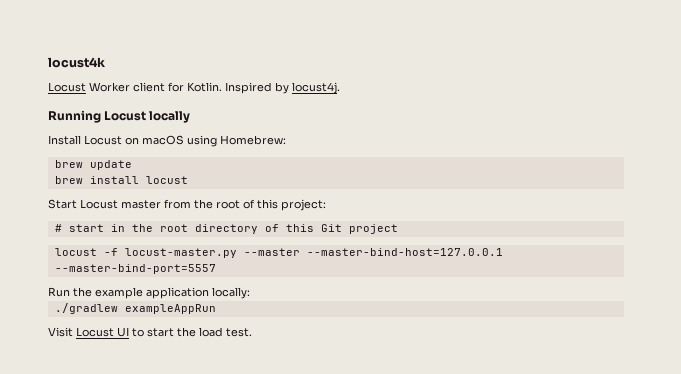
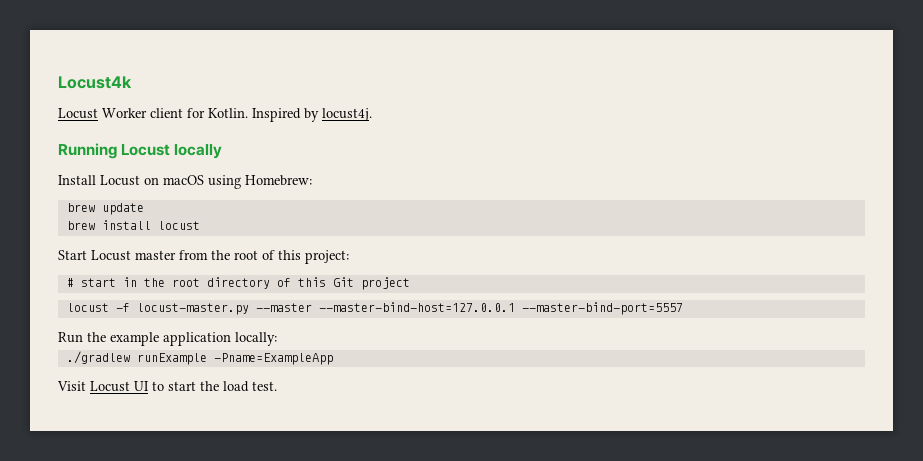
[48,57,105,68] locust4k -> [58,76,132,89] Locust4k
[124,304,216,314] exampleAppRun -> [136,353,333,365] runExample -Pname=ExampleApp

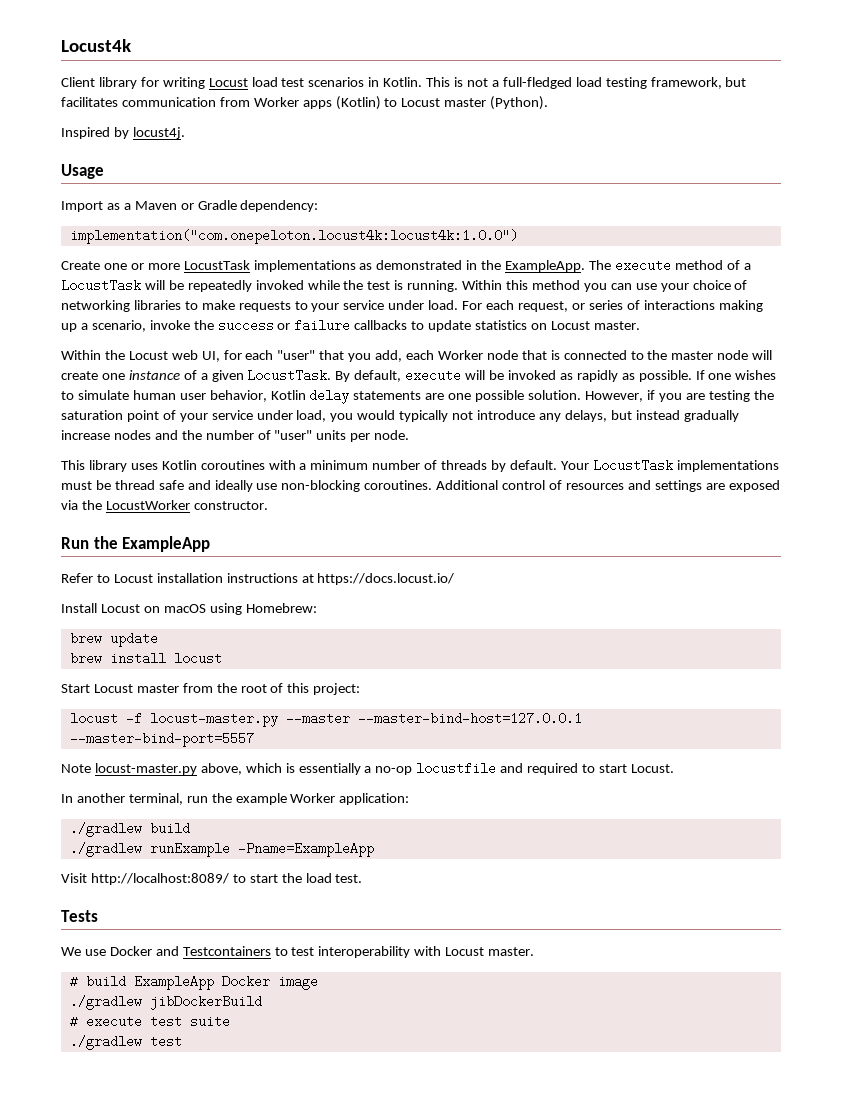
[58,108,372,122] [58,143,223,159] Locust Worker client for Kotlin. Inspired by locust4j. // Running Locust locally -> [61,77,747,89] [61,96,549,110] [61,127,185,139] [61,164,104,179] [61,200,319,212] [69,229,518,244] [61,259,751,272] [61,279,748,292] [61,300,763,312] [61,319,640,332] [61,350,773,362] [61,369,777,382] [61,389,774,404] [61,410,739,422] [61,430,410,442] [61,459,779,472] [61,480,780,492] [61,500,268,510] [61,536,211,552] [61,573,455,585] Client library for writing Locust load test scenarios in Kotlin. This is not a full-fledged load testing framework, but facilitates communication from Worker apps (Kotlin) to Locust master (Python). // Inspired by locust4j. // Usage // Import as a Maven or Gradle dependency: // implementation("com.onepeloton.locust4k:locust4k:1.0.0") // Create one or more LocustTask implementations as demonstrated in the ExampleApp. The execute method of a LocustTask will be repeatedly invoked while the test is running. Within this method you can use your choice of networking libraries to make requests to your service under load. For each request, or series of interactions making up a scenario, invoke the success or failure callbacks to update statistics on Locust master. // Within the Locust web UI, for each "user" that you add, each Worker node that is connected to the master node will create one instance of a given LocustTask. By default, execute will be invoked as rapidly as possible. If one wishes to simulate human user behavior, Kotlin delay statements are one possible solution. However, if you are testing the saturation point of your service under load, you would typically not introduce any delays, but instead gradually increase nodes and the number of "user" units per node. // This library uses Kotlin coroutines with a minimum number of threads by default. Your LocustTask implementations must be thread safe and ideally use non-blocking coroutines. Additional control of resources and settings are exposed via the LocustWorker constructor. // Run the ExampleApp // Refer to Locust installation instructions at https://docs.locust.io/
[66,277,410,290] // # start in the root directory of this Git project -> (361, 689) none
[58,332,277,346] Run the example application locally: -> [61,762,674,775] [61,793,410,805] [69,822,190,837] Note locust-master.py above, which is essentially a no-op locustfile and required to start Locust. // In another terminal, run the example Worker application: // ./gradlew build
[90,381,149,392] Locust UI -> [90,873,229,885] http://localhost:8089/
(277, 386) none -> [61,910,98,922] [61,946,535,958] [69,975,318,990] [69,995,262,1010] [69,1015,230,1028] [69,1035,182,1050] // Tests // We use Docker and Testcontainers to test interoperability with Locust master. // # build ExampleApp Docker image // ./gradlew jibDockerBuild // # execute test suite // ./gradlew test

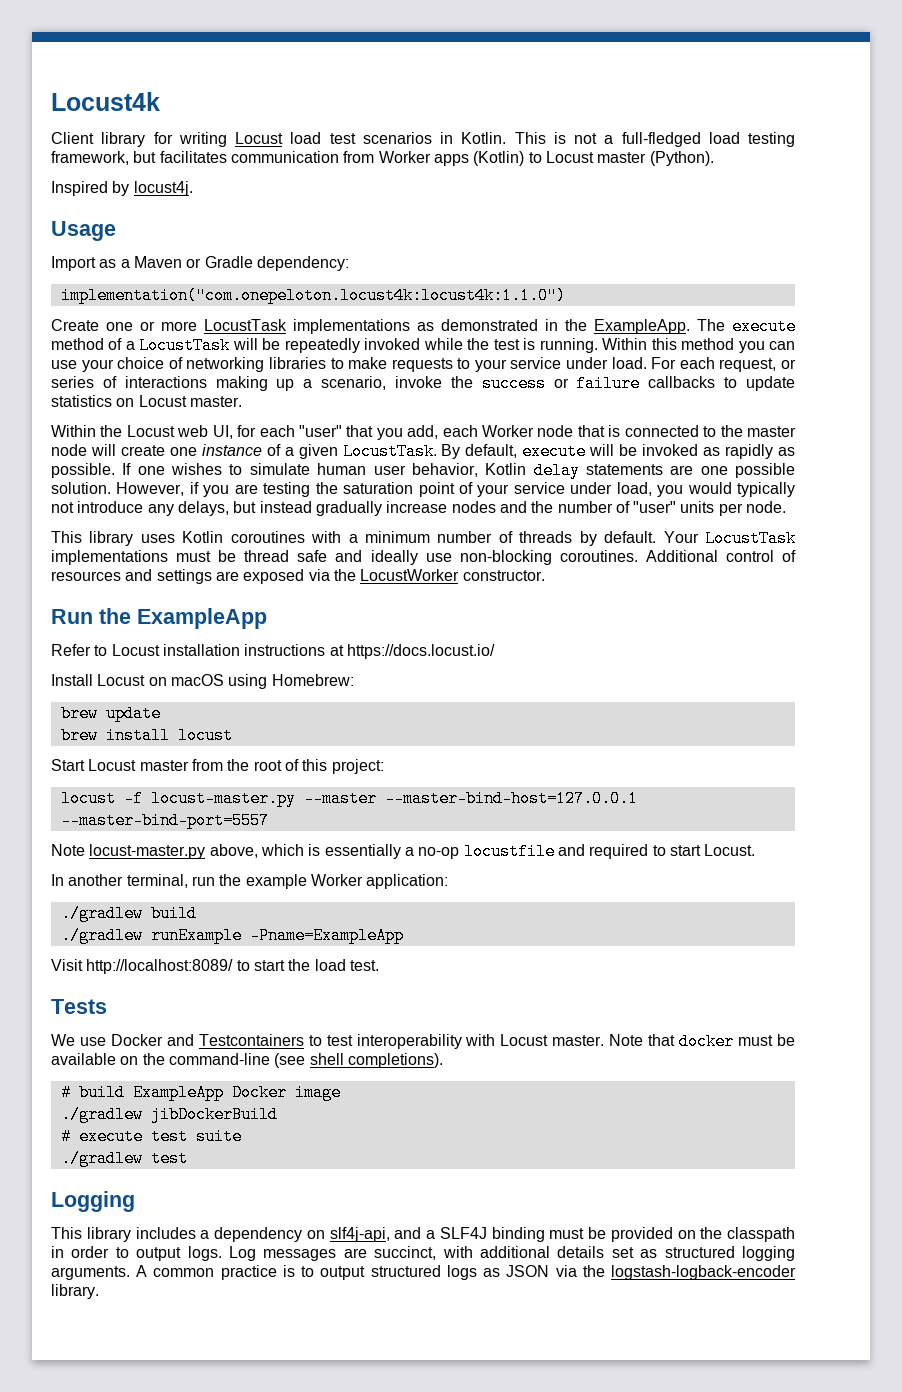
[69,229,518,244] implementation("com.onepeloton.locust4k:locust4k:1.0.0") -> [60,287,566,304] implementation("com.onepeloton.locust4k:locust4k:1.1.0")
(535, 951) none -> [609,1033,796,1050] [51,1053,443,1068] Note that docker must be available on the command-line (see shell completions).
(182, 1041) none -> [51,1191,135,1212] [51,1227,795,1242] [51,1246,795,1261] [51,1265,796,1280] [51,1284,99,1299] // Logging // This library includes a dependency on slf4j-api, and a SLF4J binding must be provided on the classpath in order to output logs. Log messages are succinct, with additional details set as structured logging arguments. A common practice is to output structured logs as JSON via the logstash-logback-encoder library.

